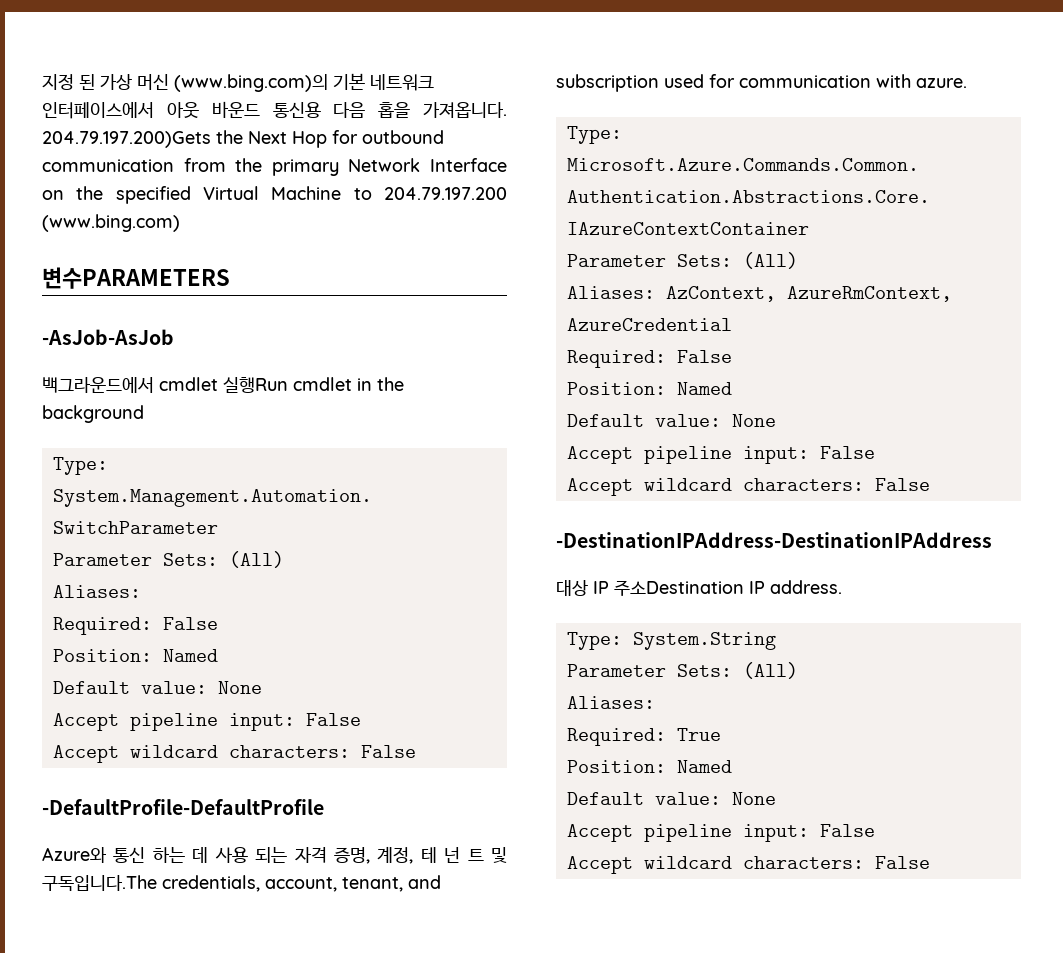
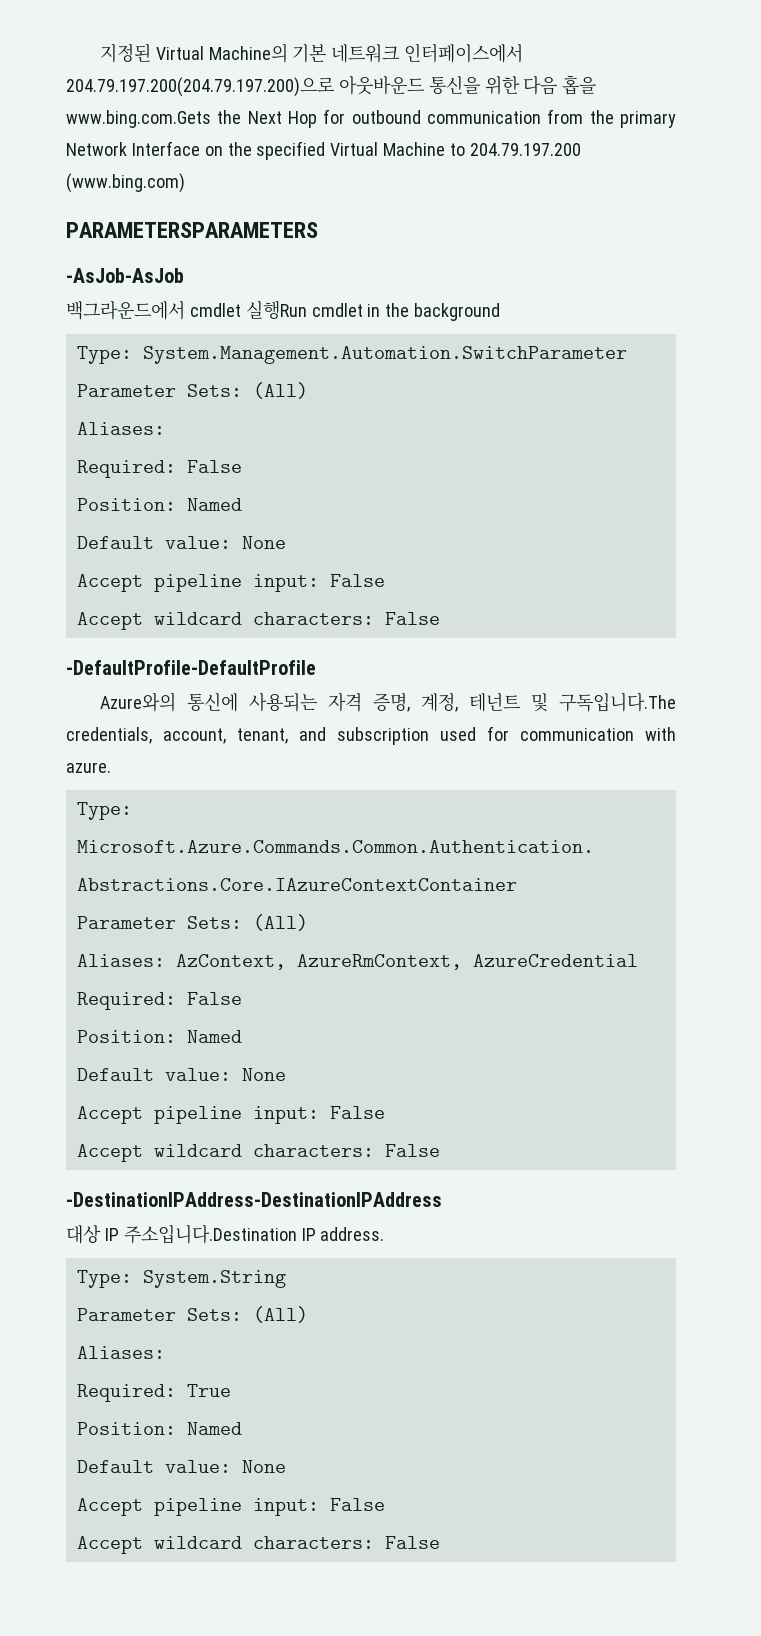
[42,73,434,92] [42,101,507,119] [42,131,211,148] 지정 된 가상 머신 (www.bing.com)의 기본 네트워크 인터페이스에서 아웃 바운드 통신용 다음 홉을 가져옵니다. 204.79.197.200)Gets -> [99,43,524,63] [66,75,597,97] [66,110,211,128] 지정된 Virtual Machine의 기본 네트워크 인터페이스에서 204.79.197.200(204.79.197.200)으로 아웃바운드 통신을 위한 다음 홉을 www.bing.com.Gets
[42,267,230,289] 변수PARAMETERS -> [66,222,318,238] PARAMETERSPARAMETERS
[42,846,484,864] Azure와 통신 하는 데 사용 되는 자격 증명, 계정, 테 넌 트 -> [99,692,520,712] Azure와의 통신에 사용되는 자격 증명, 계정, 테넌트
[614,580,744,596] 주소Destination -> [123,1224,297,1244] 주소입니다.Destination

